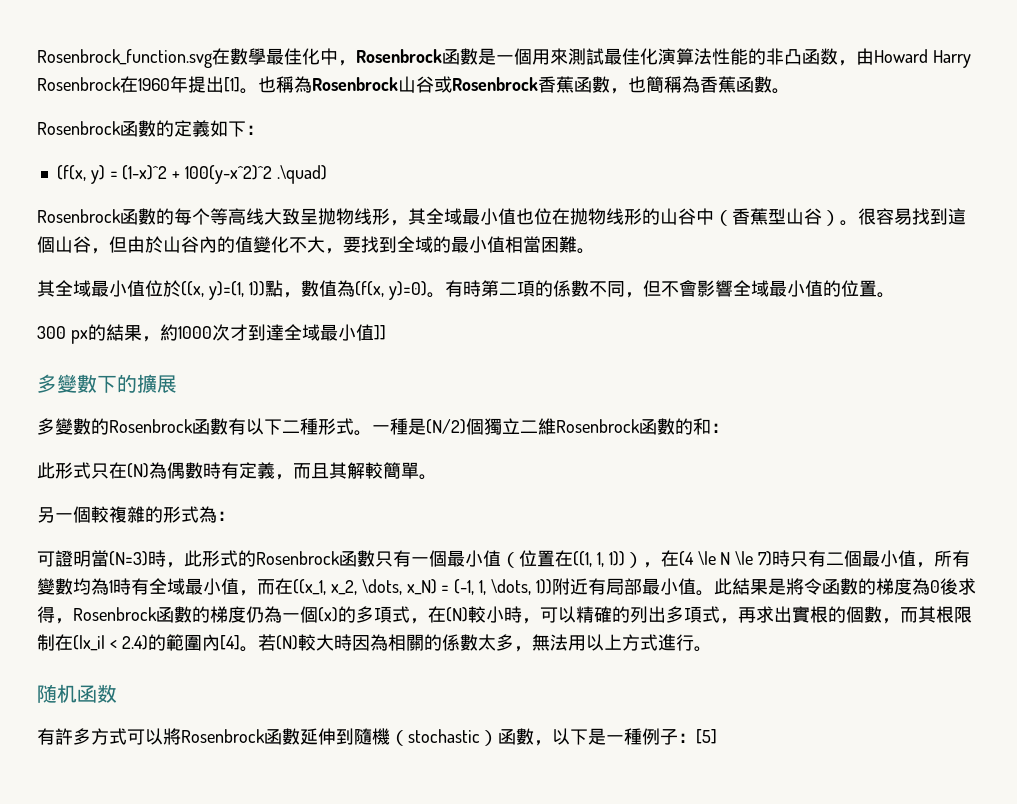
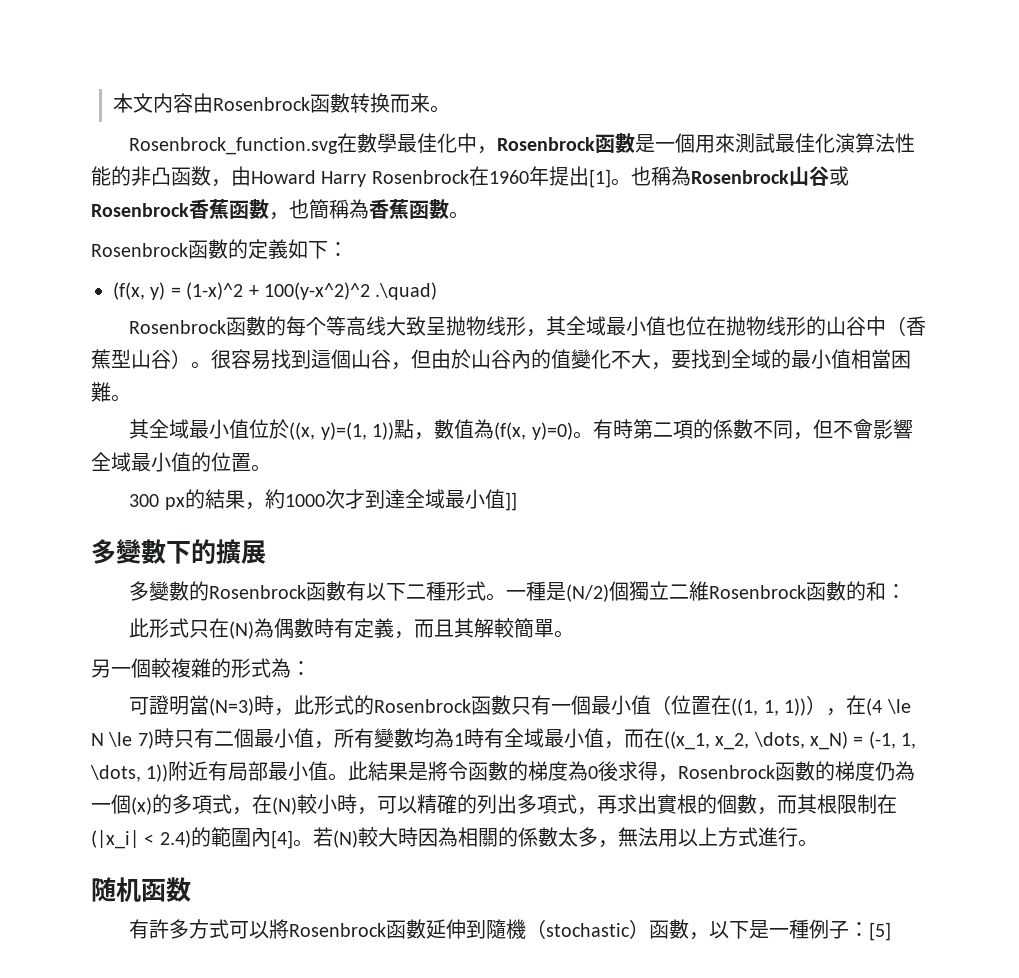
(37, 58) none -> [113,93,451,113] 本文内容由Rosenbrock函數转换而来。 //

